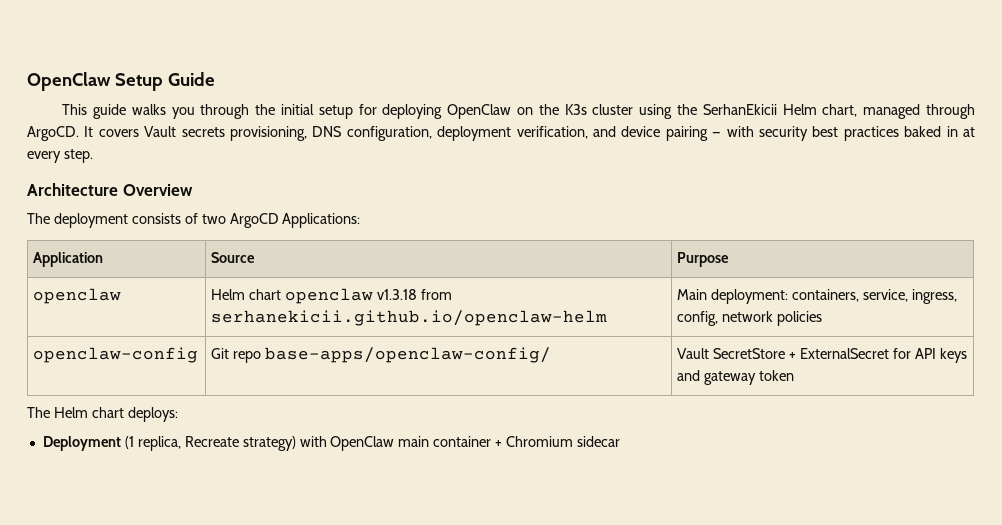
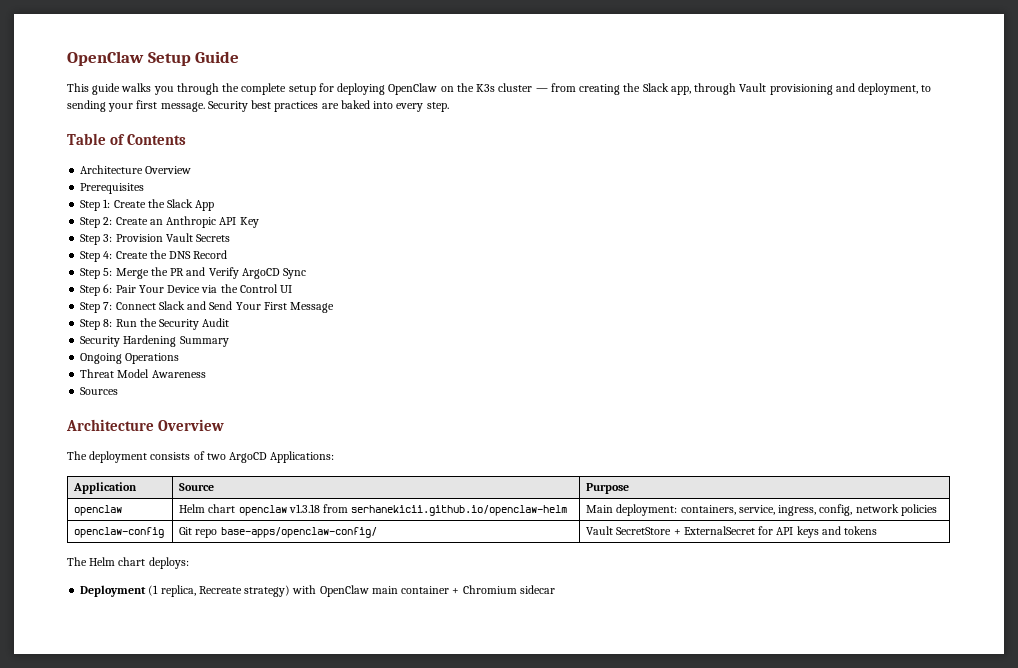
[280,104,314,115] initial -> [241,83,287,95] complete
[639,104,975,119] [27,126,975,141] [27,149,93,163] using the SerhanEkicii Helm chart, managed through ArgoCD. It covers Vault secrets provisioning, DNS configuration, deployment verification, and device pairing — with security best practices baked in at every step. -> [535,83,932,95] [67,100,449,112] [67,133,187,145] [80,165,192,174] [80,183,145,194] [80,199,215,211] [80,216,259,228] [80,233,231,245] [80,250,228,262] [80,267,307,279] [80,284,293,296] [80,301,335,313] [80,318,230,330] [80,335,229,347] [80,353,180,364] [80,369,206,378] [80,387,119,395] — from creating the Slack app, through Vault provisioning and deployment, to sending your first message. Security best practices are baked into every step. // Table of Contents // Architecture Overview // Prerequisites // Step 1: Create the Slack App // Step 2: Create an Anthropic API Key // Step 3: Provision Vault Secrets // Step 4: Create the DNS Record // Step 5: Merge the PR and Verify ArgoCD Sync // Step 6: Pair Your Device via the Control UI // Step 7: Connect Slack and Send Your First Message // Step 8: Run the Security Audit // Security Hardening Summary // Ongoing Operations // Threat Model Awareness // Sources
[704,370,795,385] gateway token -> [844,526,878,535] tokens

